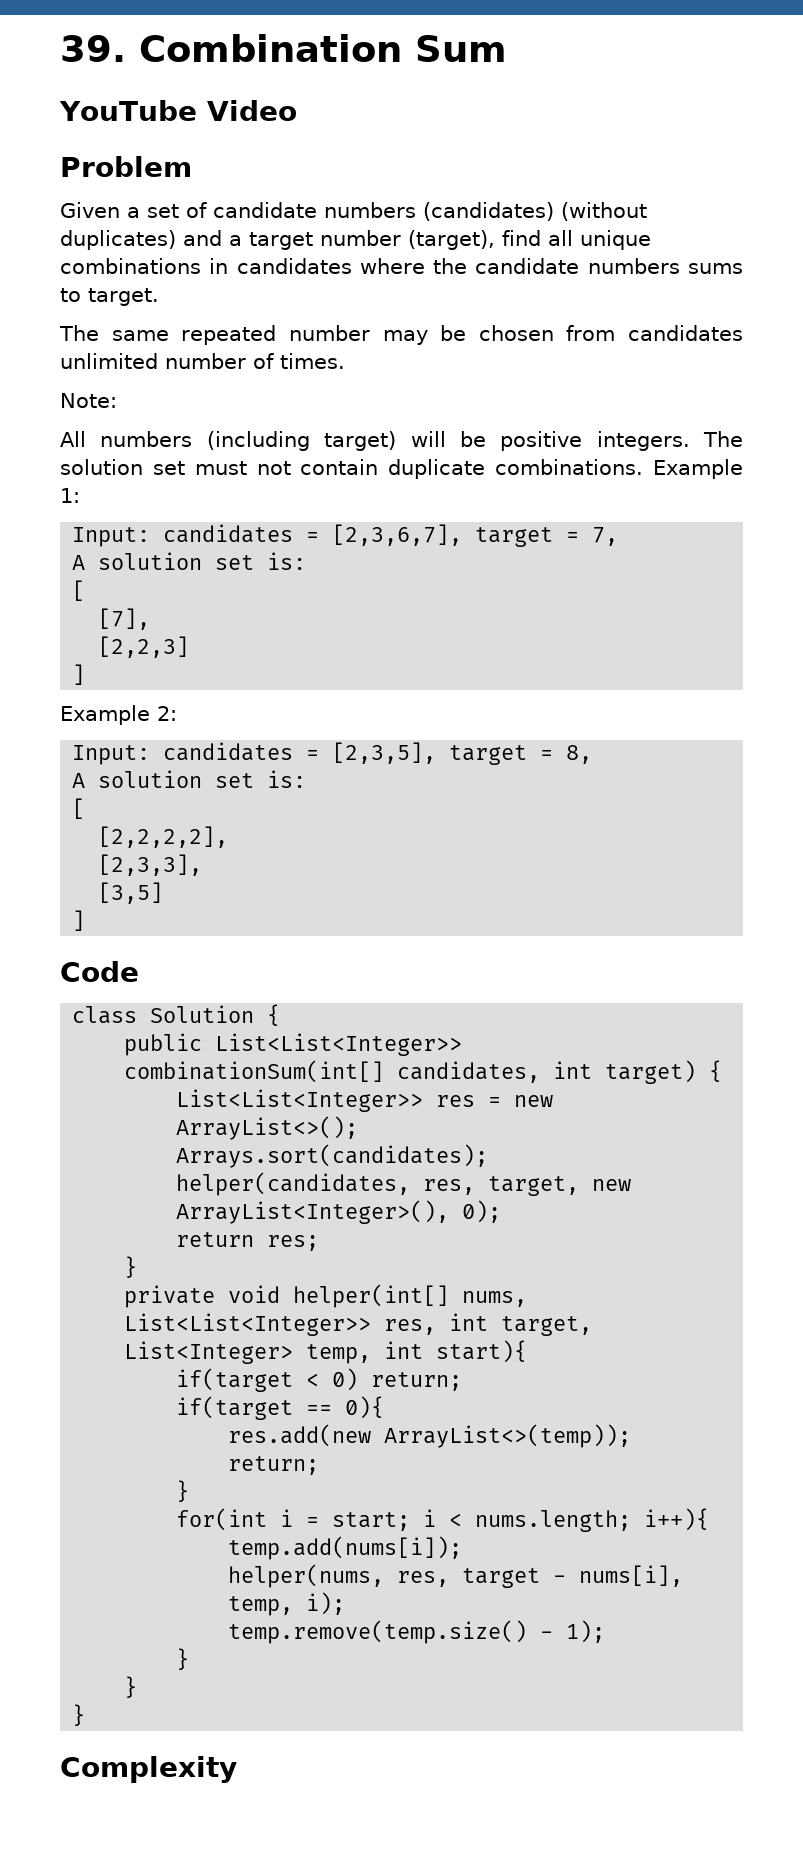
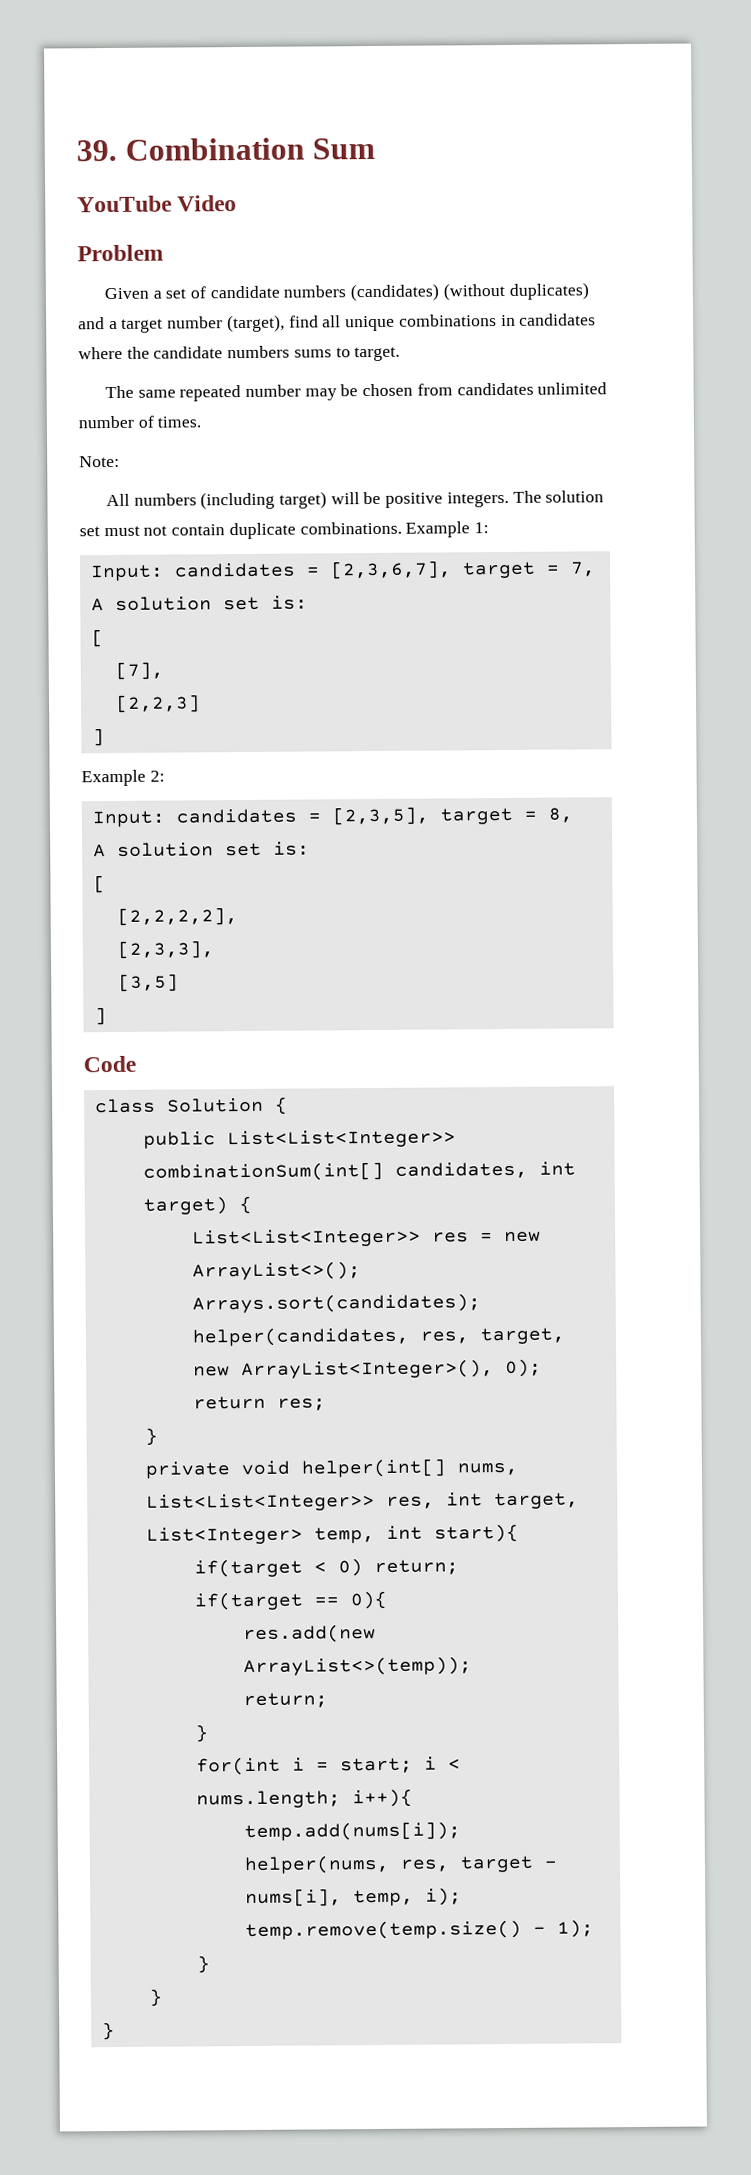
[60,1756,237,1783] // Complexity -> (115, 2031) none

